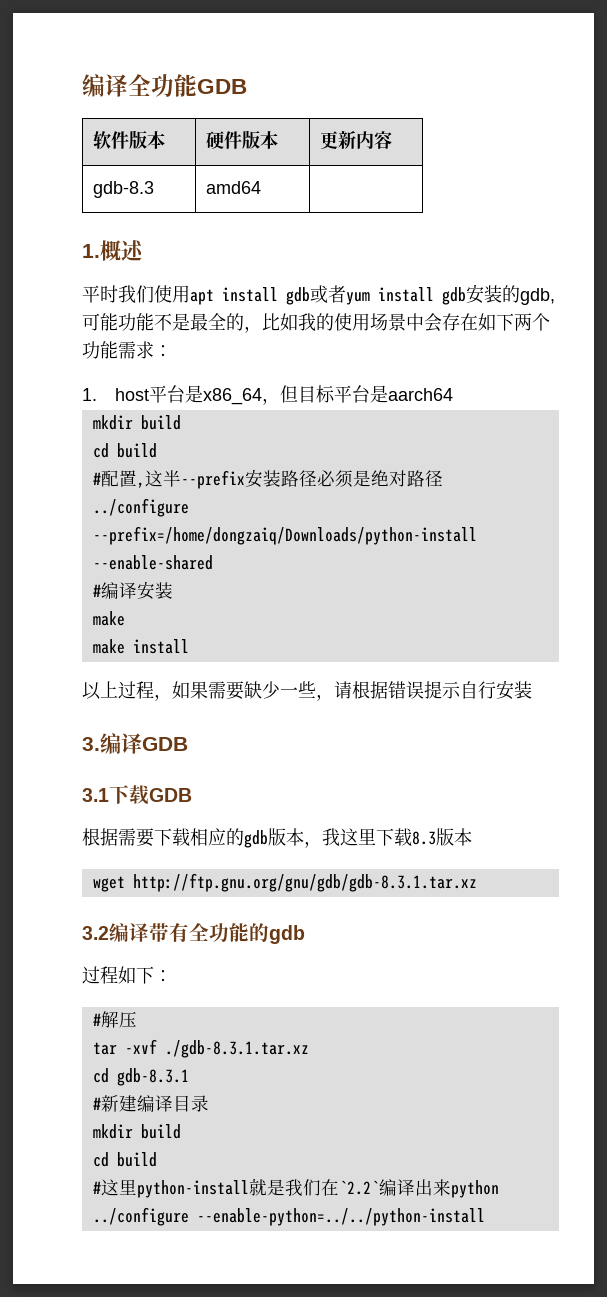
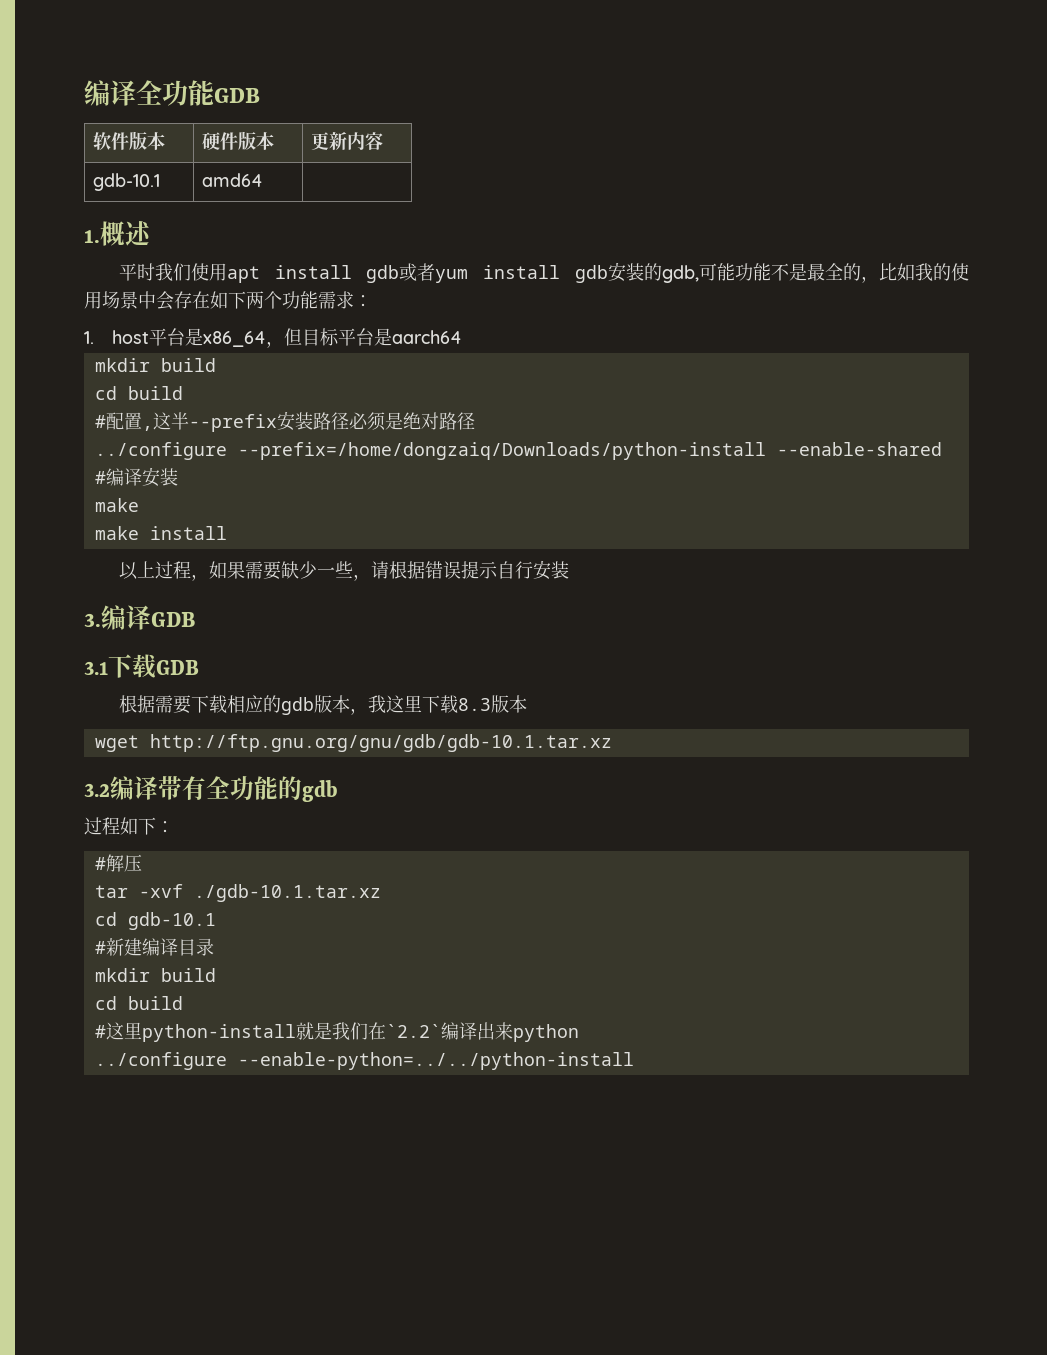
[92,181,154,198] gdb-8.3 -> [92,173,160,191] gdb-10.1
[132,873,477,892] http://ftp.gnu.org/gnu/gdb/gdb-8.3.1.tar.xz -> [149,734,612,752] http://ftp.gnu.org/gnu/gdb/gdb-10.1.tar.xz
[164,1040,309,1058] [92,1068,189,1086] ./gdb-8.3.1.tar.xz // cd gdb-8.3.1 -> [193,884,381,902] [94,912,216,930] ./gdb-10.1.tar.xz // cd gdb-10.1

